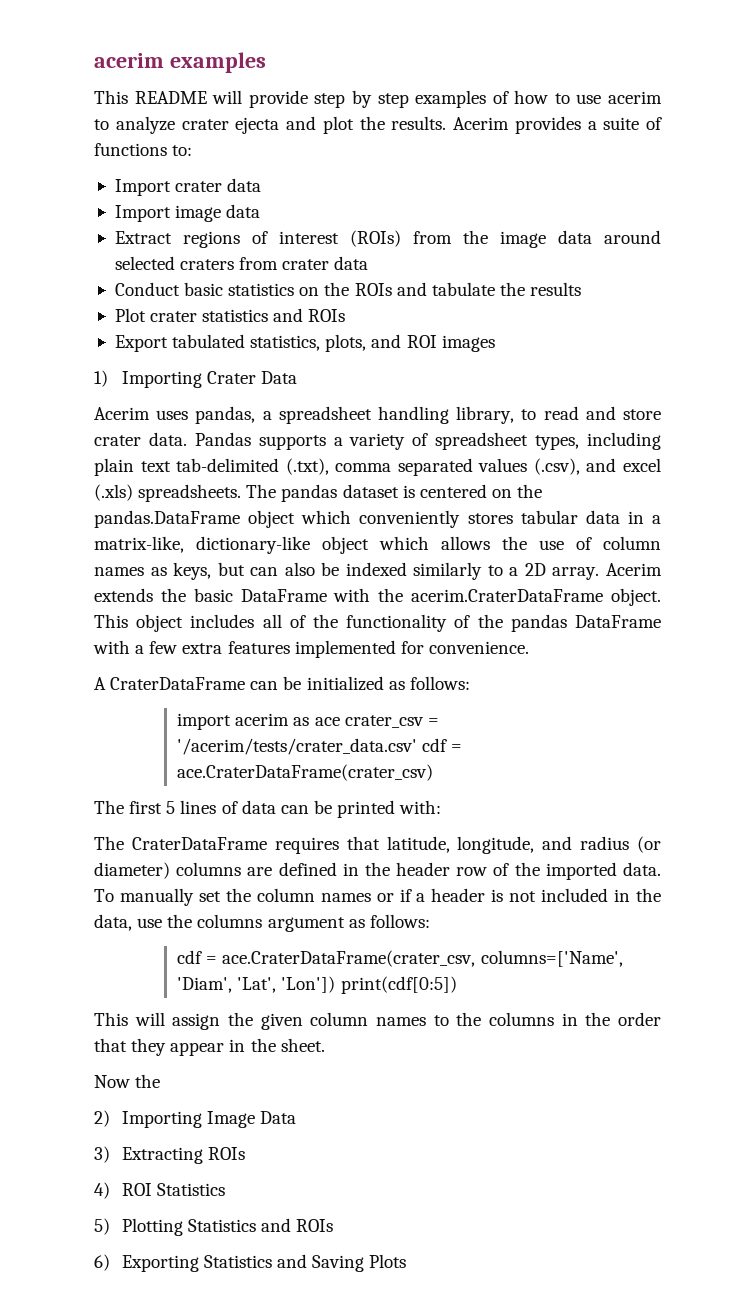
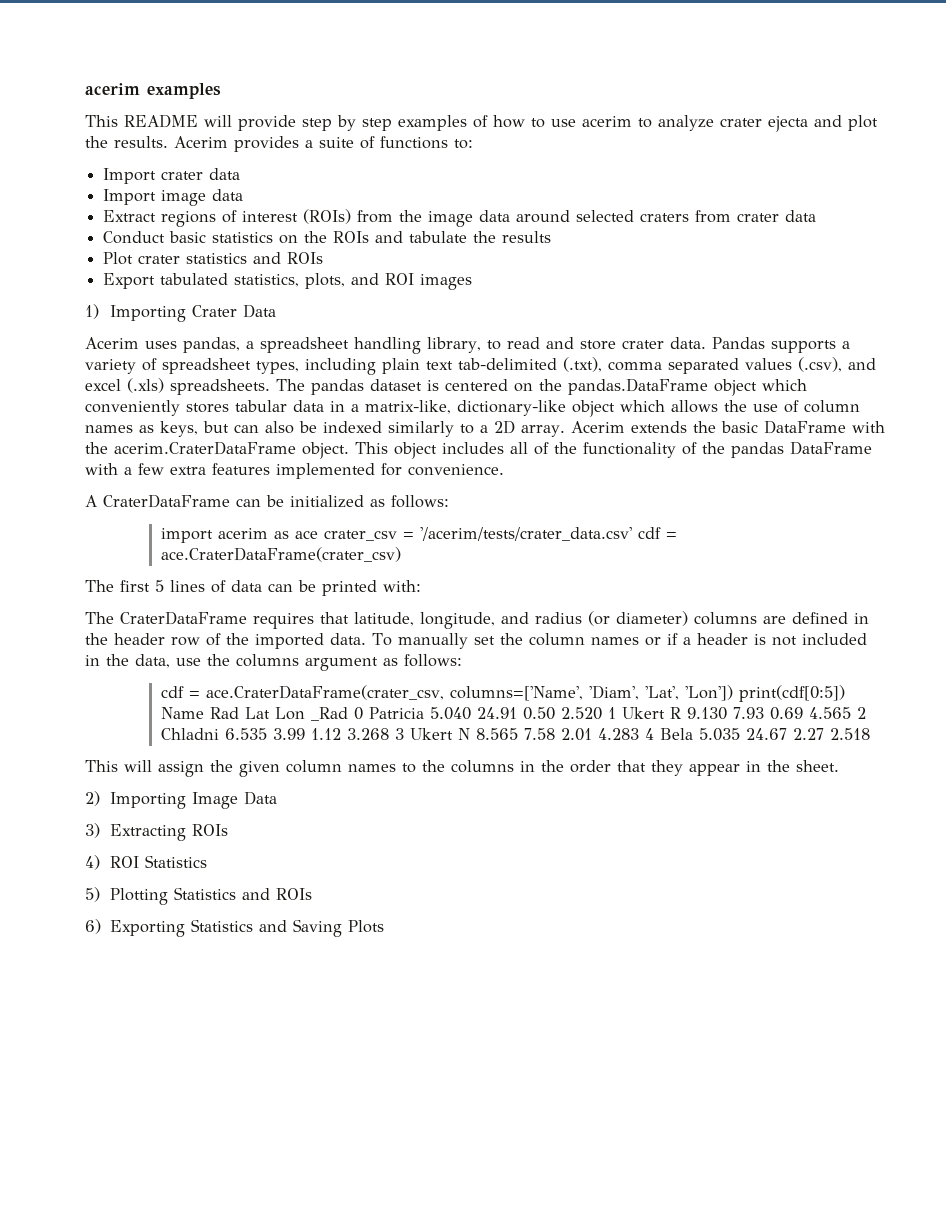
(457, 985) none -> [160,707,866,721] [160,728,870,741] Name Rad Lat Lon _Rad 0 Patricia 5.040 24.91 0.50 2.520 1 Ukert R 9.130 7.93 0.69 4.565 2 Chladni 6.535 3.99 1.12 3.268 3 Ukert N 8.565 7.58 2.01 4.283 4 Bela 5.035 24.67 2.27 2.518
[94,1074,161,1088] // Now the -> (839, 766) none

